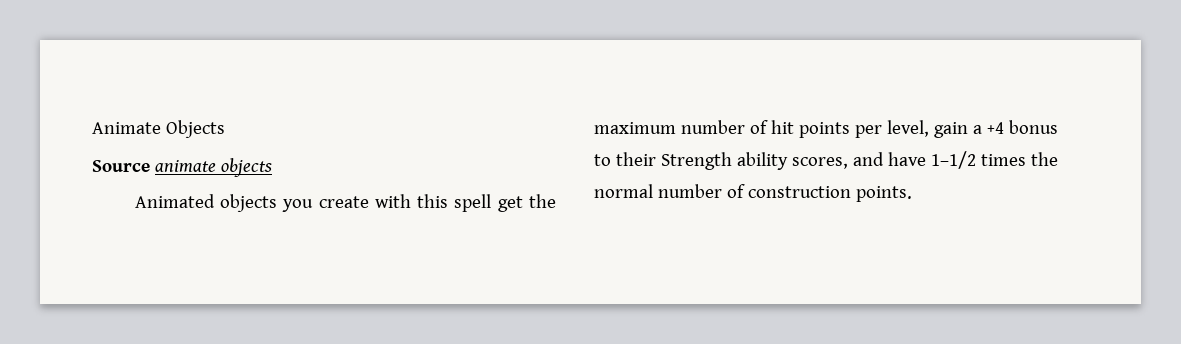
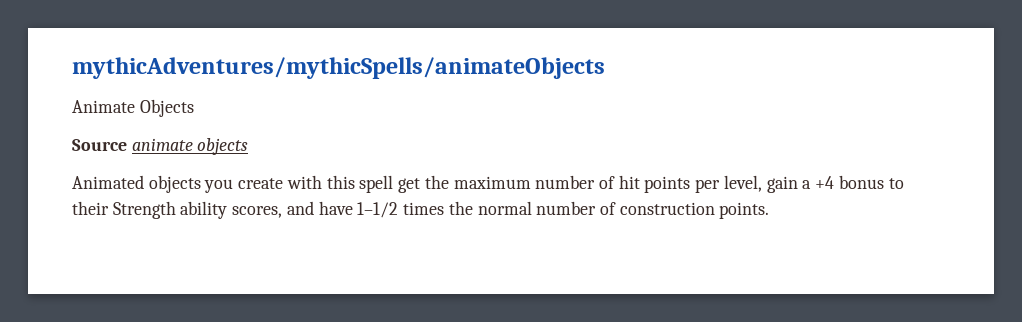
(92, 128) none -> [72,57,605,79] mythicAdventures/mythicSpells/animateObjects //

